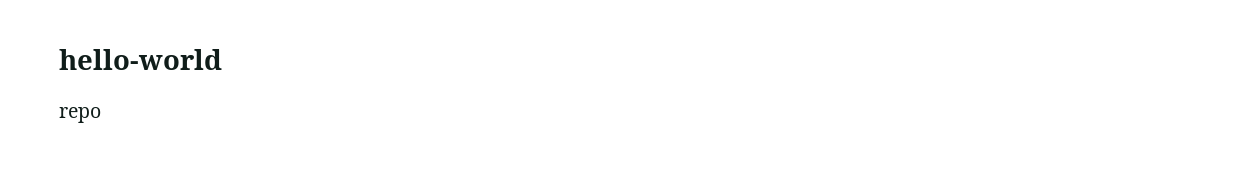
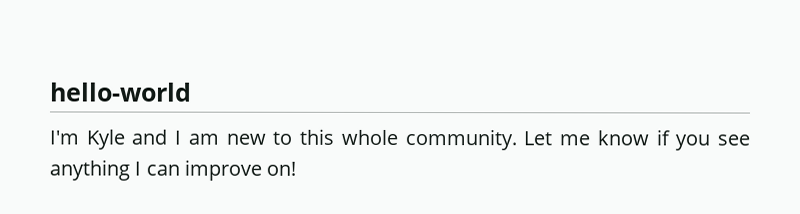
[59,107,101,123] repo -> [49,128,750,151] [49,159,297,181] I'm Kyle and I am new to this whole community. Let me know if you see anything I can improve on!

